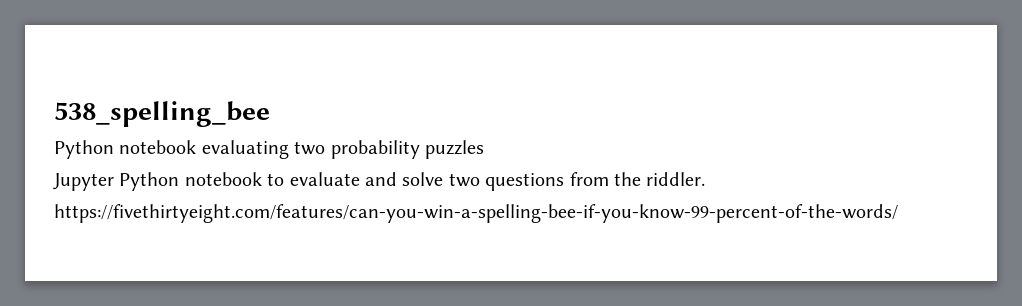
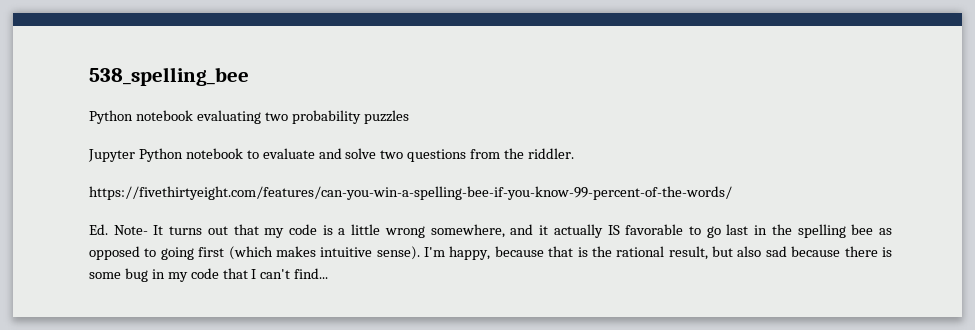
(898, 213) none -> [89,224,893,238] [89,246,893,260] [89,268,329,282] // Ed. Note- It turns out that my code is a little wrong somewhere, and it actually IS favorable to go last in the spelling bee as opposed to going first (which makes intuitive sense). I'm happy, because that is the rational result, but also sad because there is some bug in my code that I can't find...

